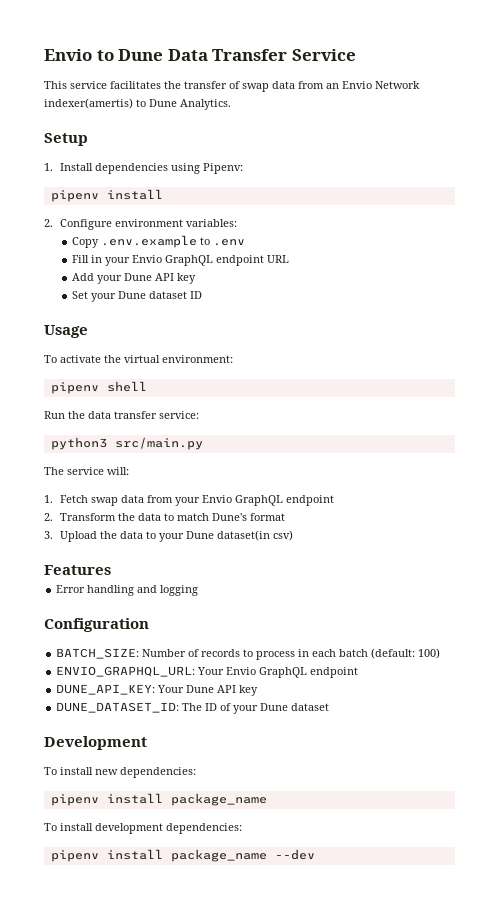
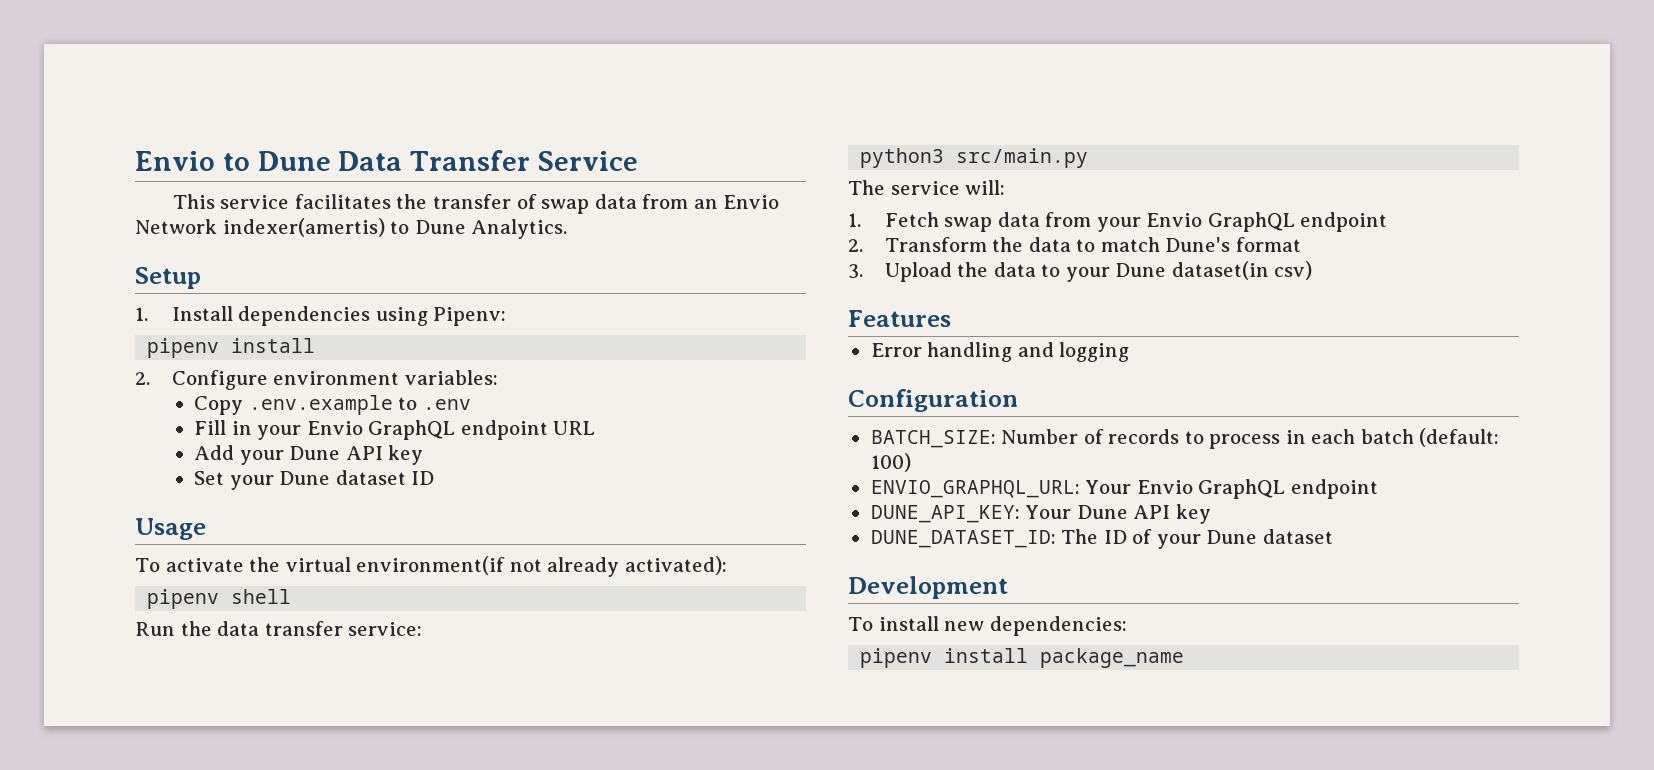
[162,355,233,363] environment: -> [356,556,727,577] environment(if not already activated):
[44,823,242,834] [50,849,315,862] // To install development dependencies: // pipenv install package_name --dev -> (1185, 658) none

